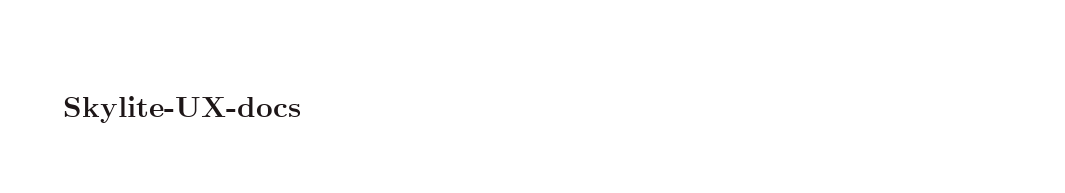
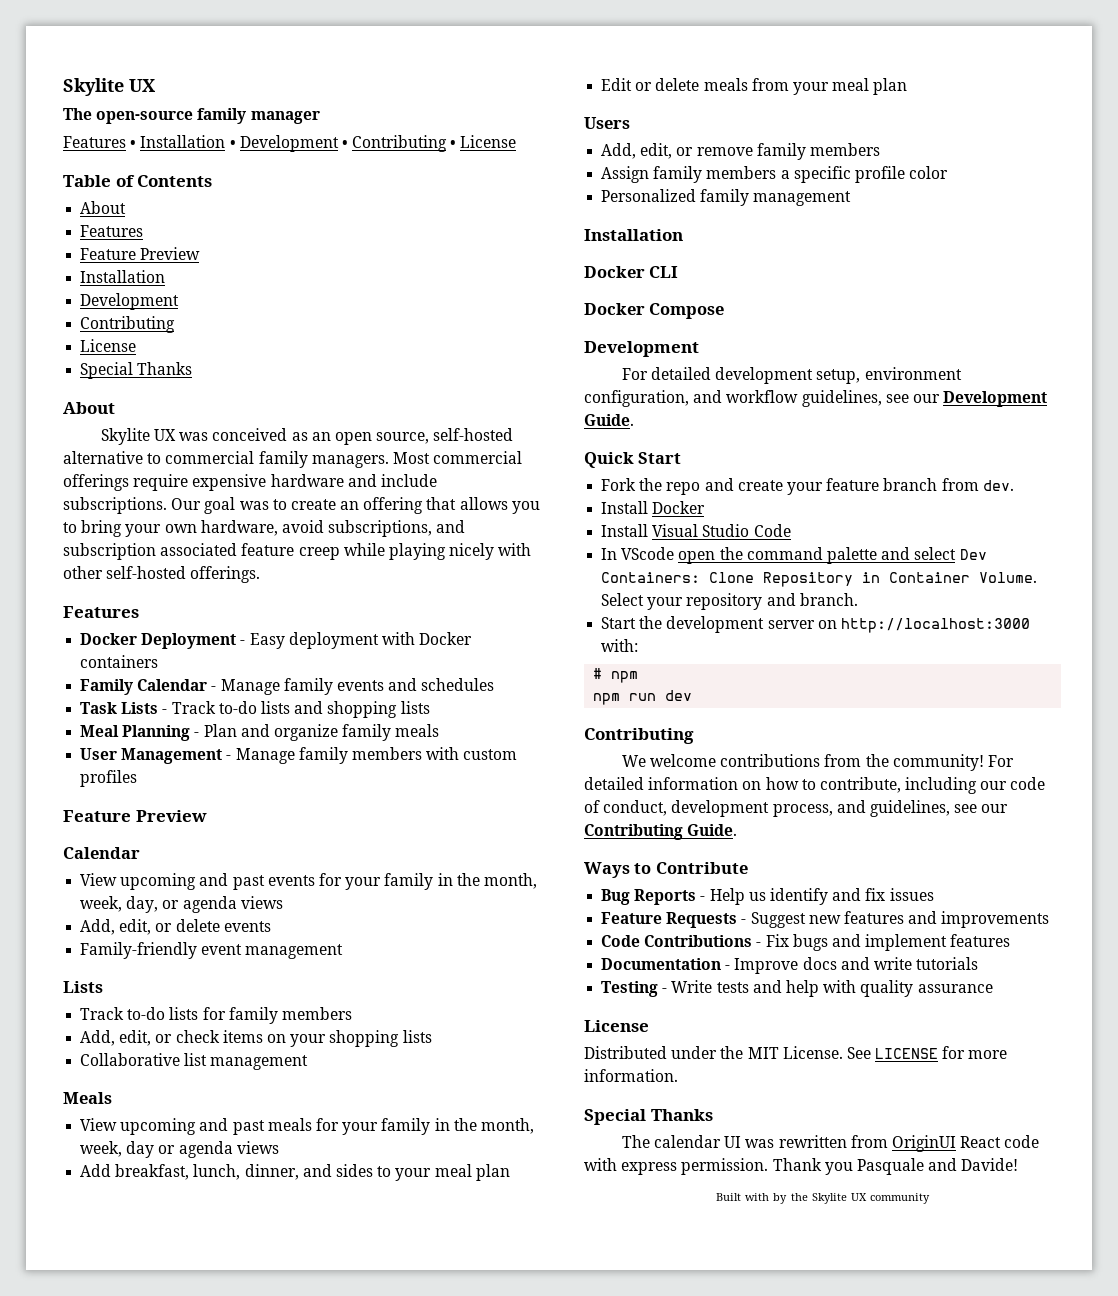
[63,96,301,123] Skylite-UX-docs -> [63,78,155,96] [63,108,320,124] [63,135,517,152] [63,175,213,187] [80,201,127,214] [80,225,144,237] [80,247,201,260] [80,270,166,283] [80,293,180,310] [80,316,176,333] [80,339,137,352] [80,362,193,379] [63,402,115,414] [100,428,514,445] [63,451,523,468] [63,474,437,491] [63,497,540,514] [63,520,466,537] [63,543,532,560] [63,566,261,583] [63,606,139,618] [80,632,473,649] [80,655,159,668] [80,678,495,695] [80,701,430,718] [80,724,440,741] [80,747,518,764] [80,770,138,787] [63,810,207,822] [63,847,140,859] [80,873,537,890] [80,896,283,913] [80,919,271,935] [80,942,344,959] [63,981,103,993] [80,1007,352,1024] [80,1030,432,1047] [80,1053,309,1070] [63,1092,112,1104] [80,1118,534,1135] [80,1141,279,1158] [80,1164,510,1181] [601,78,908,95] [584,117,630,129] [601,143,880,160] [601,166,949,183] [601,189,852,206] [584,229,683,241] [584,266,679,278] [584,303,725,319] [584,341,699,357] [621,367,962,384] [584,390,1048,407] [584,414,634,426] [584,452,682,468] [601,478,1014,495] [601,501,706,514] [601,524,791,537] [601,547,987,564] [601,572,1038,587] [601,593,858,610] [601,616,1030,633] [601,639,639,652] [593,668,639,683] [593,690,693,705] [584,728,694,744] [621,754,1014,771] [584,777,1046,794] [584,800,1009,817] [584,824,738,840] [584,862,748,878] [601,888,934,905] [601,911,1050,928] [601,934,1011,951] [601,957,979,974] [601,980,993,997] [584,1020,649,1032] [584,1046,1008,1059] [584,1069,678,1082] [584,1109,713,1125] [621,1135,1040,1152] [584,1158,1019,1175] [715,1193,931,1204] Skylite UX // The open-source family manager // Features • Installation • Development • Contributing • License // Table of Contents // About // Features // Feature Preview // Installation // Development // Contributing // License // Special Thanks // About // Skylite UX was conceived as an open source, self-hosted alternative to commercial family managers. Most commercial offerings require expensive hardware and include subscriptions. Our goal was to create an offering that allows you to bring your own hardware, avoid subscriptions, and subscription associated feature creep while playing nicely with other self-hosted offerings. // Features // Docker Deployment - Easy deployment with Docker containers // Family Calendar - Manage family events and schedules // Task Lists - Track to-do lists and shopping lists // Meal Planning - Plan and organize family meals // User Management - Manage family members with custom profiles // Feature Preview // Calendar // View upcoming and past events for your family in the month, week, day, or agenda views // Add, edit, or delete events // Family-friendly event management // Lists // Track to-do lists for family members // Add, edit, or check items on your shopping lists // Collaborative list management // Meals // View upcoming and past meals for your family in the month, week, day or agenda views // Add breakfast, lunch, dinner, and sides to your meal plan // Edit or delete meals from your meal plan // Users // Add, edit, or remove family members // Assign family members a specific profile color // Personalized family management // Installation // Docker CLI // Docker Compose // Development // For detailed development setup, environment configuration, and workflow guidelines, see our Development Guide. // Quick Start // Fork the repo and create your feature branch from dev. // Install Docker // Install Visual Studio Code // In VScode open the command palette and select Dev Containers: Clone Repository in Container Volume. Select your repository and branch. // Start the development server on http://localhost:3000 with: // # npm // npm run dev // Contributing // We welcome contributions from the community! For detailed information on how to contribute, including our code of conduct, development process, and guidelines, see our Contributing Guide. // Ways to Contribute // Bug Reports - Help us identify and fix issues // Feature Requests - Suggest new features and improvements // Code Contributions - Fix bugs and implement features // Documentation - Improve docs and write tutorials // Testing - Write tests and help with quality assurance // License // Distributed under the MIT License. See LICENSE for more information. // Special Thanks // The calendar UI was rewritten from OriginUI React code with express permission. Thank you Pasquale and Davide! // Built with by the Skylite UX community

